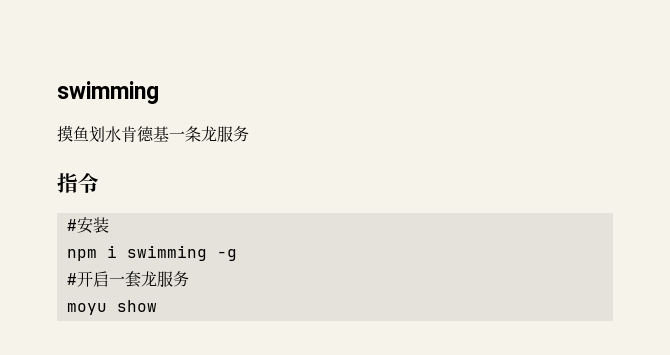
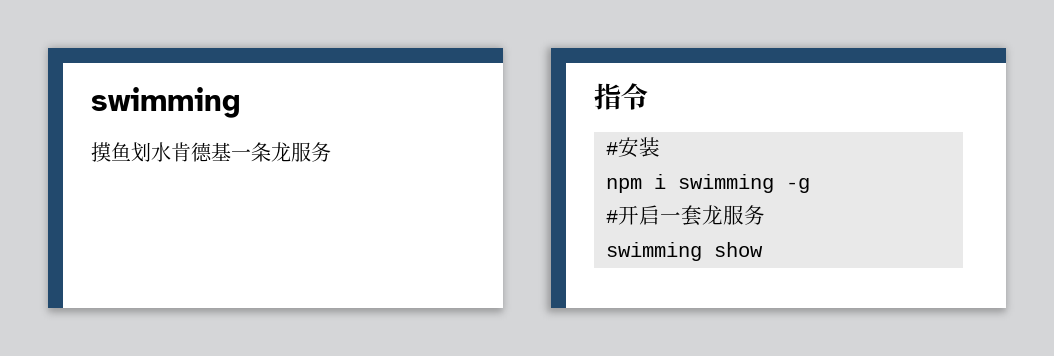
[66,303,107,315] moyu -> [606,242,702,261] swimming

